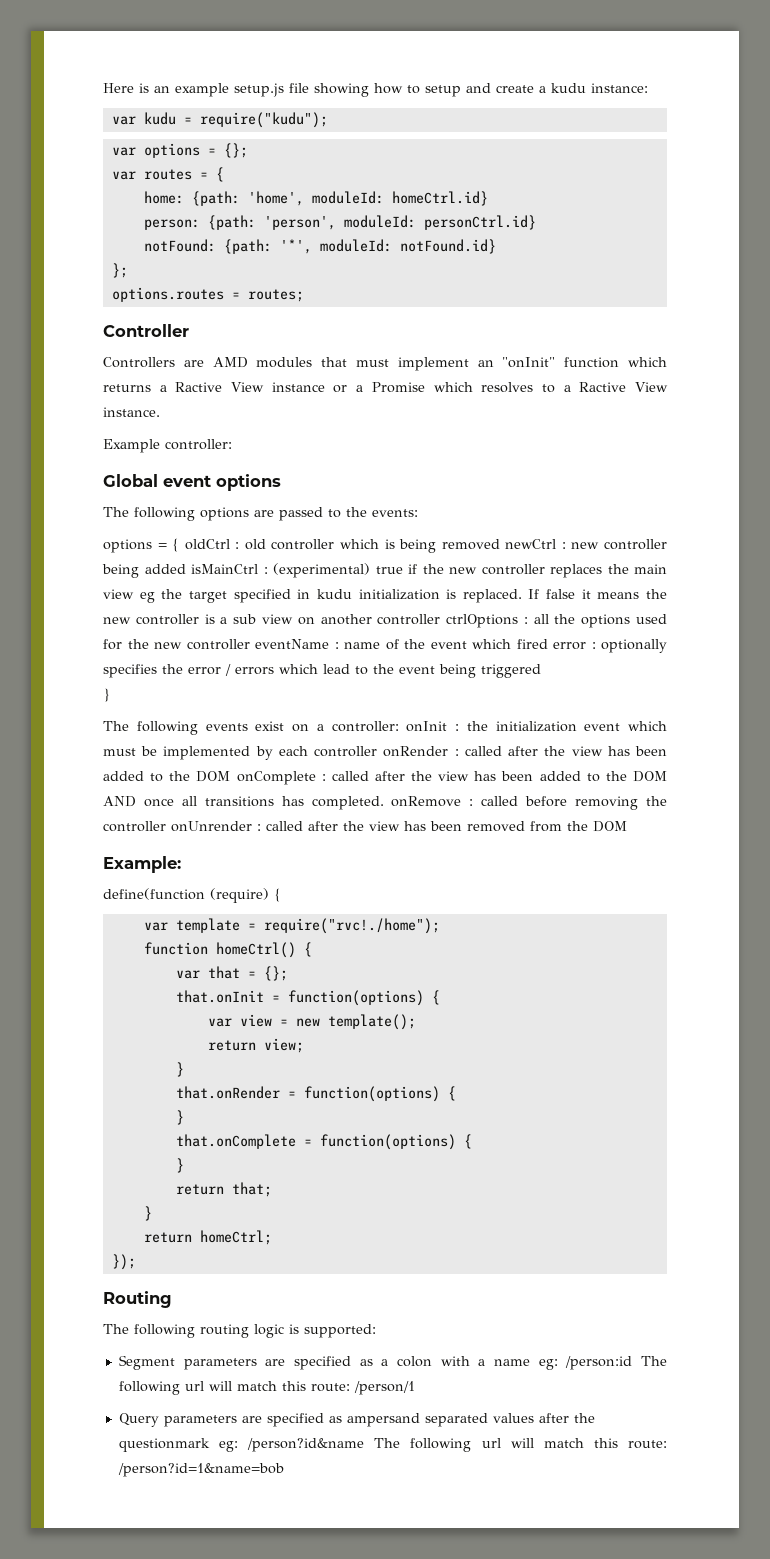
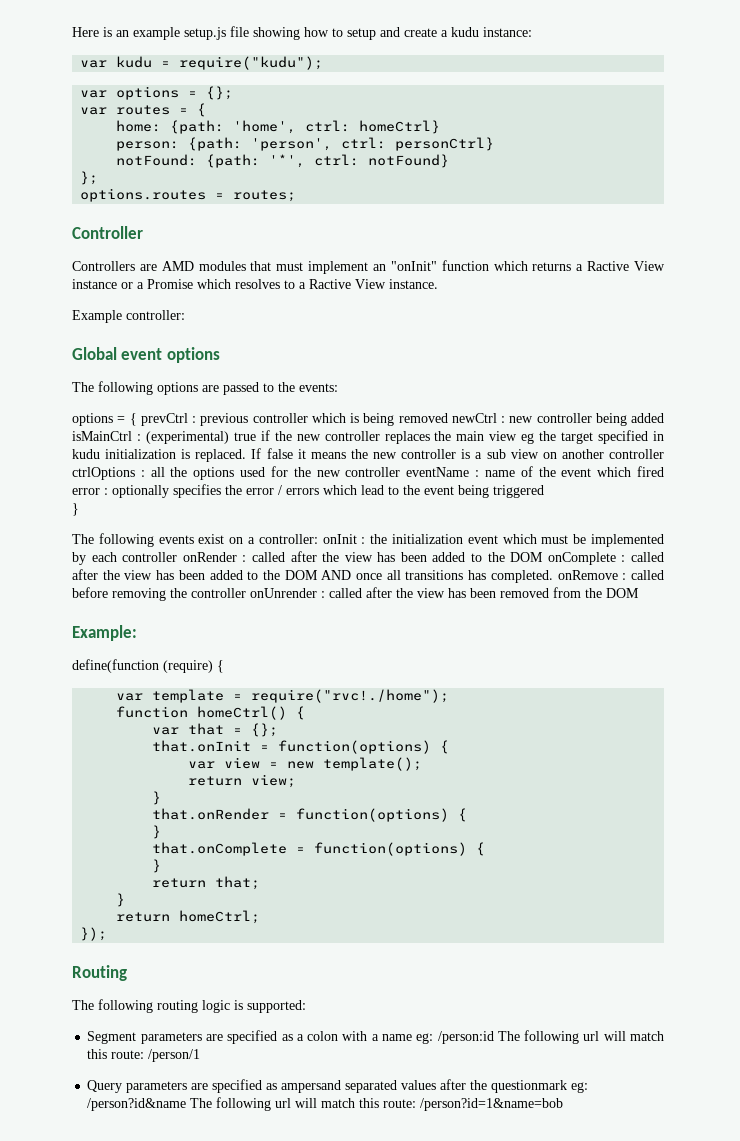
[311,191,488,206] moduleId: homeCtrl.id} -> [305,120,441,134] ctrl: homeCtrl}
[343,215,536,230] moduleId: personCtrl.id} -> [341,137,495,151] ctrl: personCtrl}
[319,239,496,254] moduleId: notFound.id} -> [314,154,450,168] ctrl: notFound}
[184,539,266,550] oldCtrl : old -> [140,413,249,426] prevCtrl : previous

